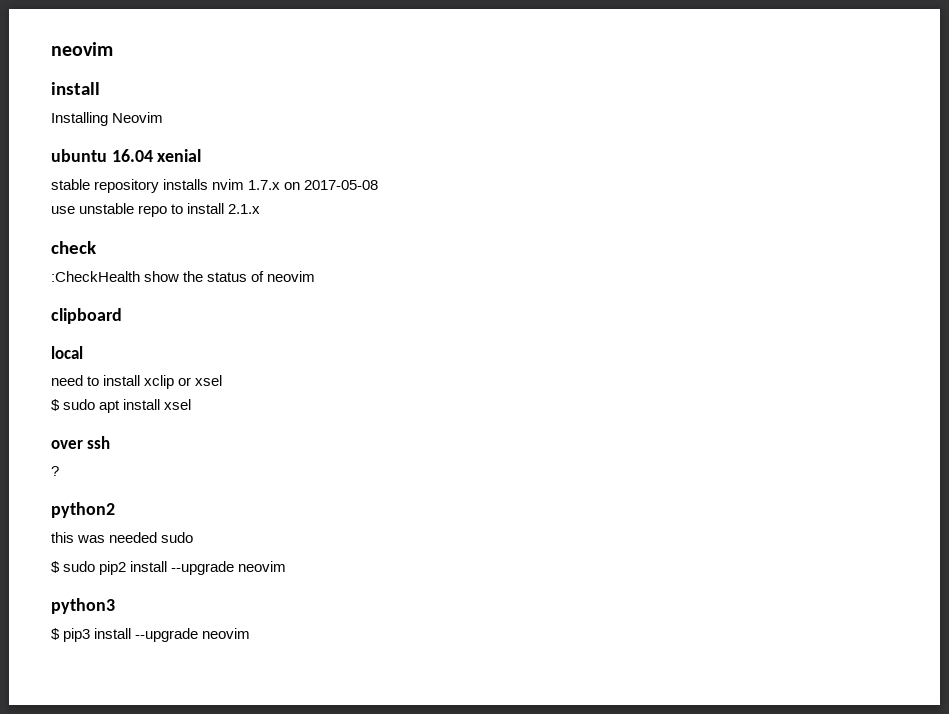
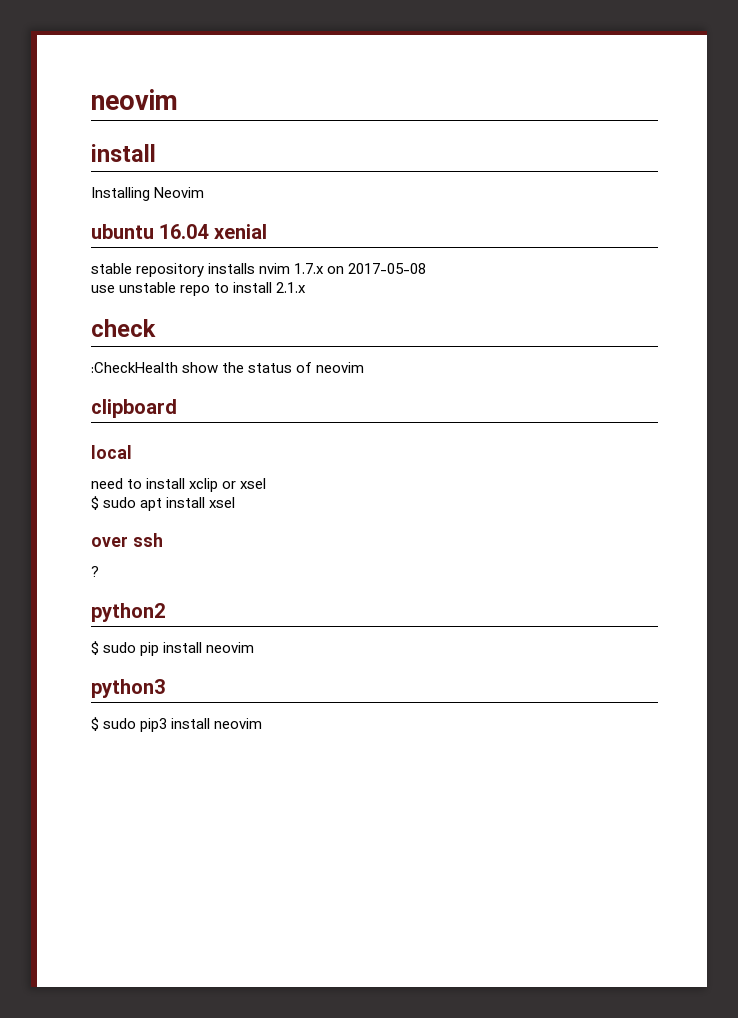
[51,532,194,543] [51,561,235,575] // this was needed sudo // $ sudo pip2 install --upgrade -> [91,641,203,656] // $ sudo pip install
(60, 634) none -> [103,718,137,729] sudo
[135,628,199,642] --upgrade -> (211, 723) none

